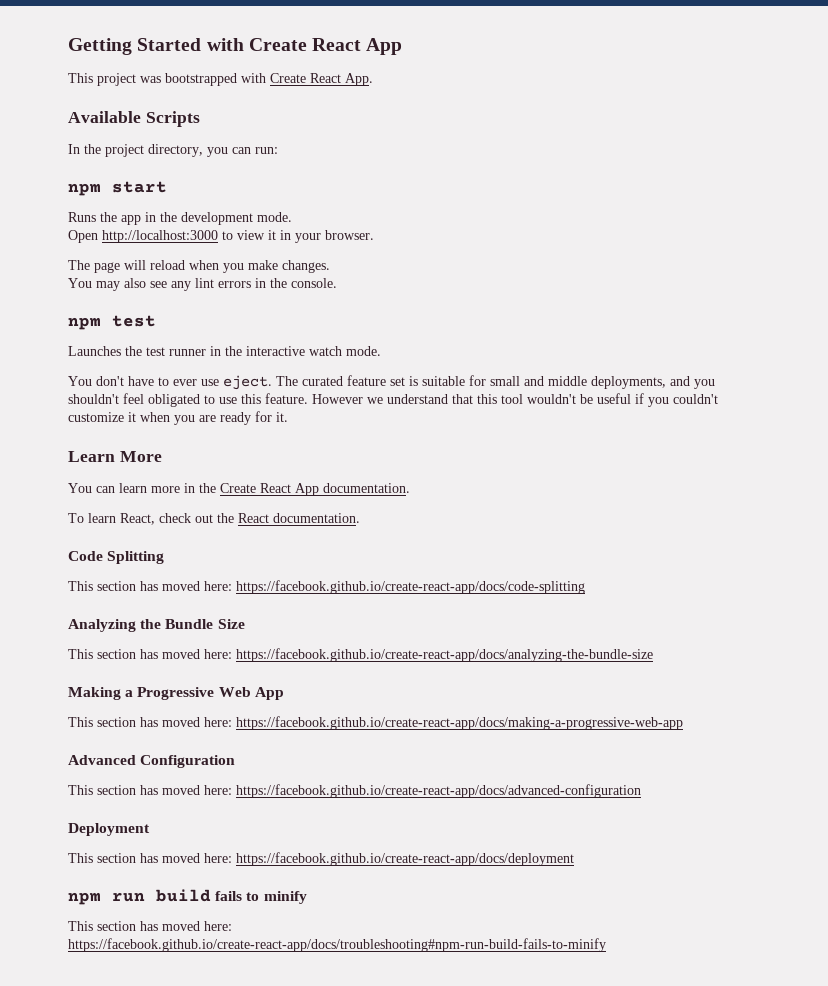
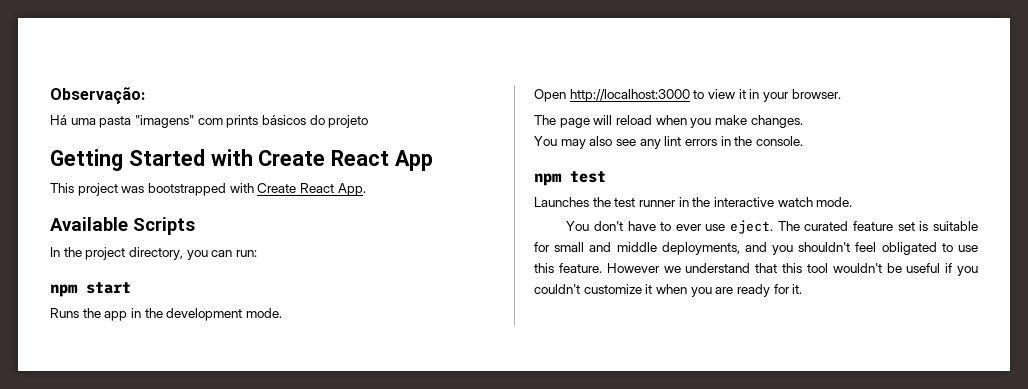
(68, 46) none -> [50,87,145,104] [50,115,369,128] Observação: // Há uma pasta "imagens" com prints básicos do projeto //
[68,451,162,462] [68,483,410,496] [68,513,360,525] [68,551,165,564] [68,580,585,594] [68,619,245,632] [68,648,653,662] [68,687,284,700] [68,716,683,730] [68,755,236,768] [68,784,641,798] [68,823,150,836] [68,852,574,866] [68,889,307,905] [68,921,232,931] [68,938,606,952] // Learn More // You can learn more in the Create React App documentation. // To learn React, check out the React documentation. // Code Splitting // This section has moved here: https://facebook.github.io/create-react-app/docs/code-splitting // Analyzing the Bundle Size // This section has moved here: https://facebook.github.io/create-react-app/docs/analyzing-the-bundle-size // Making a Progressive Web App // This section has moved here: https://facebook.github.io/create-react-app/docs/making-a-progressive-web-app // Advanced Configuration // This section has moved here: https://facebook.github.io/create-react-app/docs/advanced-configuration // Deployment // This section has moved here: https://facebook.github.io/create-react-app/docs/deployment // npm run build fails to minify // This section has moved here: https://facebook.github.io/create-react-app/docs/troubleshooting#npm-run-build-fails-to-minify -> (803, 289) none

